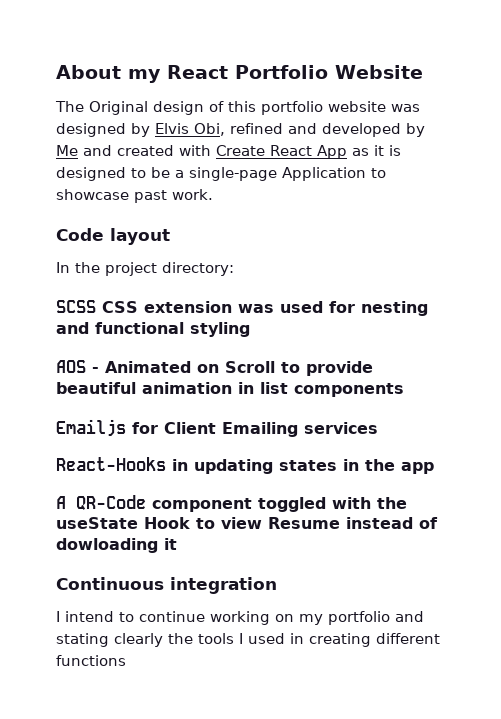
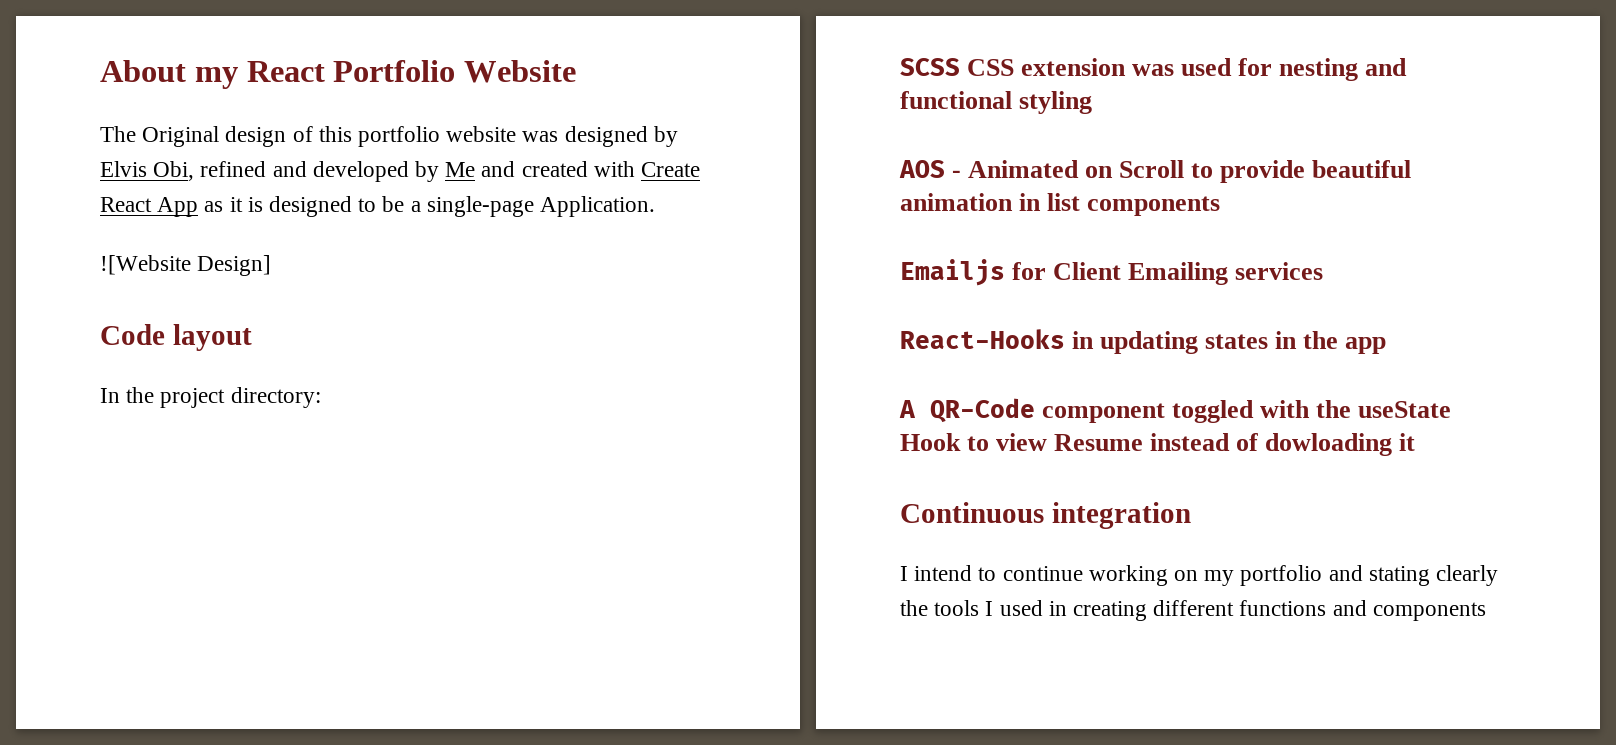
[282,167,386,181] [56,189,213,203] Application to showcase past work. -> [540,196,656,217] [100,255,272,276] Application. // ![Website Design]
(126, 660) none -> [1332,600,1486,621] and components

